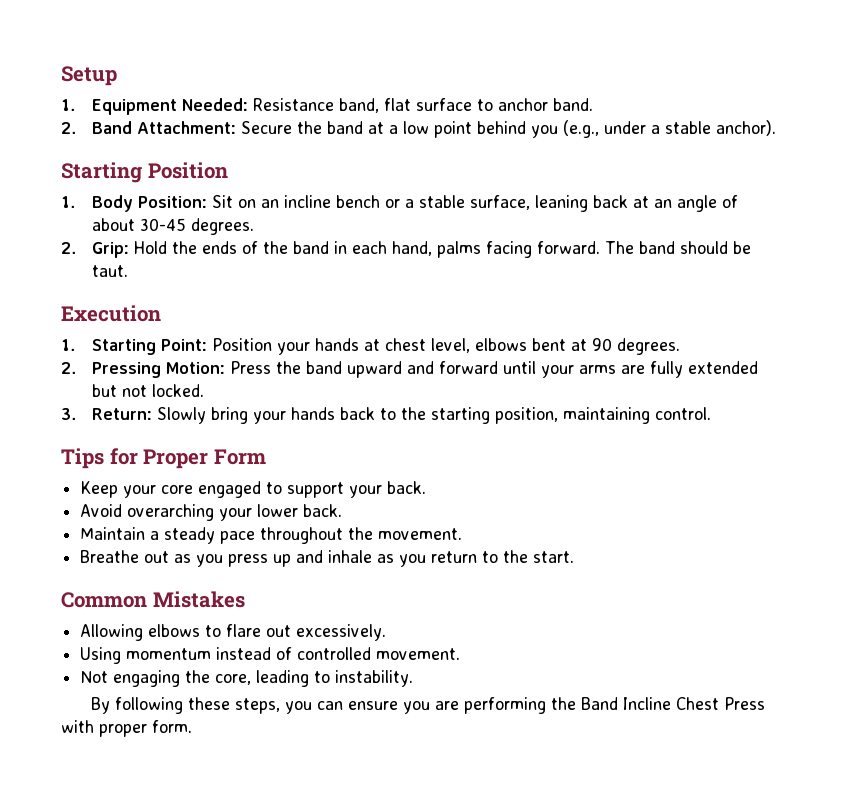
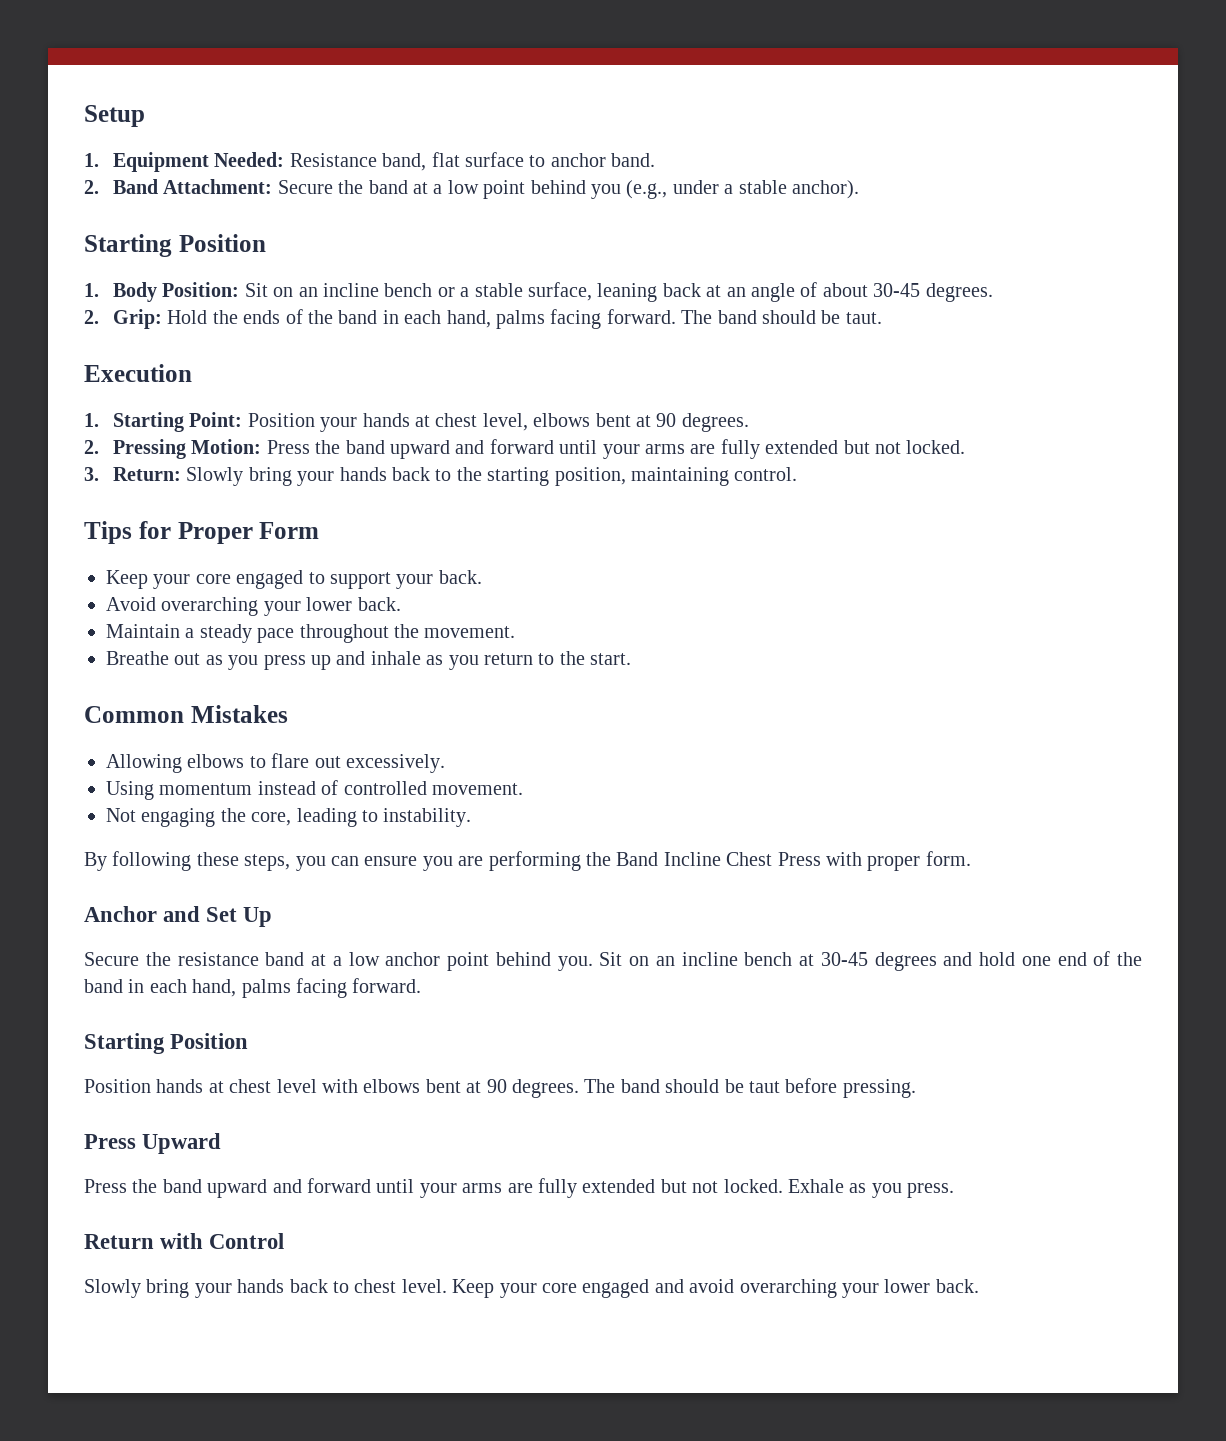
(192, 726) none -> [84,906,273,927] [84,951,1142,971] [84,978,422,998] [84,1033,249,1054] [84,1078,916,1098] [84,1133,222,1154] [84,1178,955,1198] [84,1233,285,1249] [84,1279,979,1298] // Anchor and Set Up // Secure the resistance band at a low anchor point behind you. Sit on an incline bench at 30-45 degrees and hold one end of the band in each hand, palms facing forward. // Starting Position // Position hands at chest level with elbows bent at 90 degrees. The band should be taut before pressing. // Press Upward // Press the band upward and forward until your arms are fully extended but not locked. Exhale as you press. // Return with Control // Slowly bring your hands back to chest level. Keep your core engaged and avoid overarching your lower back.

